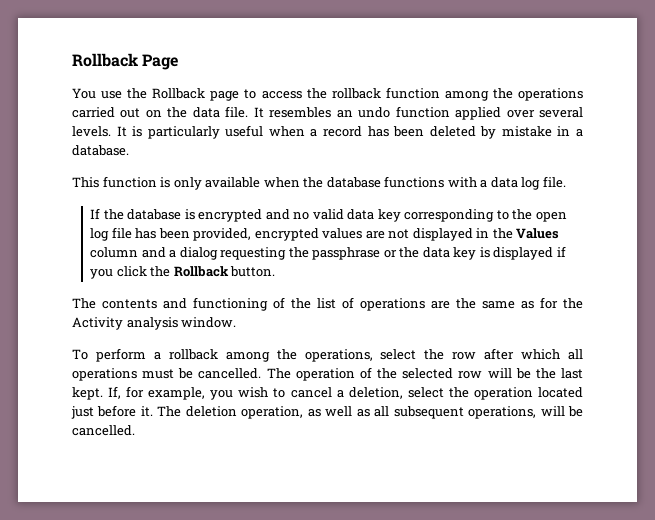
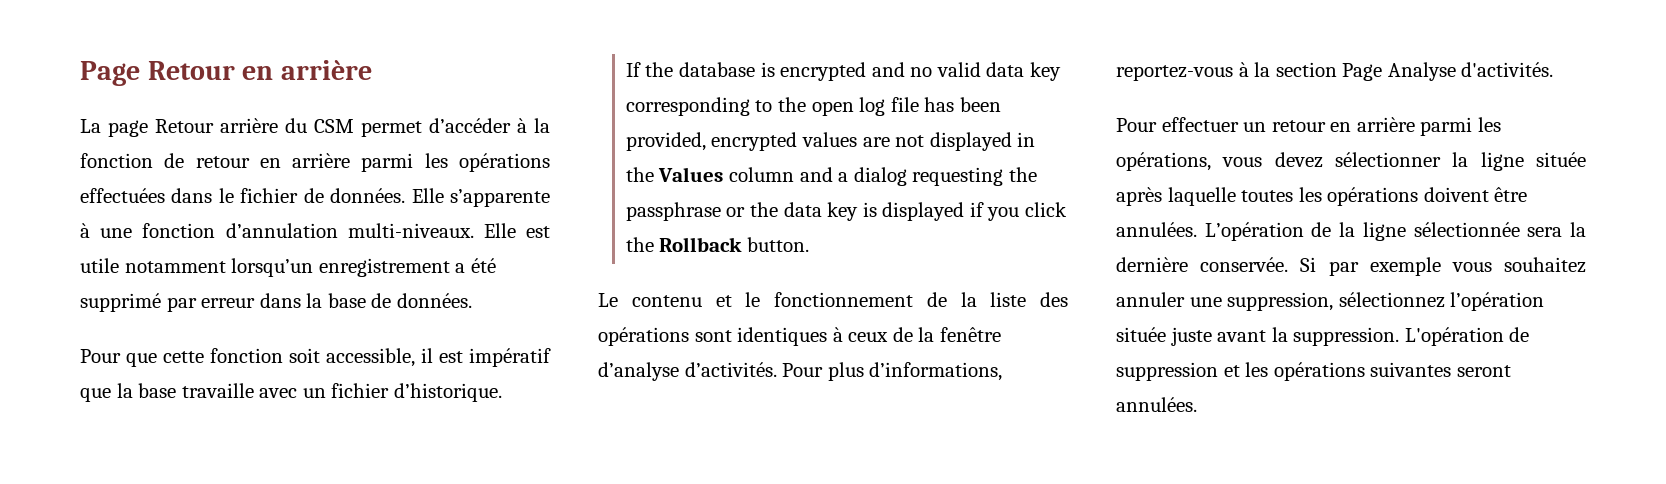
[72,53,179,70] [72,87,583,101] [72,106,583,120] [72,125,583,139] [72,145,129,156] [72,176,566,190] Rollback Page // You use the Rollback page to access the rollback function among the operations carried out on the data file. It resembles an undo function applied over several levels. It is particularly useful when a record has been deleted by mistake in a database. // This function is only available when the database functions with a data log file. -> [80,60,372,86] [80,118,550,137] [80,153,550,172] [80,188,550,207] [80,223,550,238] [80,258,496,277] [80,293,472,312] [80,348,551,367] [80,383,502,402] Page Retour en arrière // La page Retour arrière du CSM permet d’accéder à la fonction de retour en arrière parmi les opérations effectuées dans le fichier de données. Elle s’apparente à une fonction d’annulation multi-niveaux. Elle est utile notamment lorsqu’un enregistrement a été supprimé par erreur dans la base de données. // Pour que cette fonction soit accessible, il est impératif que la base travaille avec un fichier d’historique.
[72,297,583,311] [72,317,237,330] [72,348,584,362] [72,367,583,381] [72,386,583,400] [71,405,583,419] [72,425,135,436] The contents and functioning of the list of operations are the same as for the Activity analysis window. // To perform a rollback among the operations, select the row after which all operations must be cancelled. The operation of the selected row will be the last kept. If, for example, you wish to cancel a deletion, select the operation located just before it. The deletion operation, as well as all subsequent operations, will be cancelled. -> [598,292,1068,307] [598,327,1001,346] [598,362,1003,381] [1116,62,1554,81] [1116,117,1501,136] [1116,152,1586,171] [1116,187,1528,206] [1116,222,1586,241] [1116,257,1586,276] [1116,292,1545,311] [1116,327,1530,346] [1116,362,1511,381] [1116,397,1197,412] Le contenu et le fonctionnement de la liste des opérations sont identiques à ceux de la fenêtre d’analyse d’activités. Pour plus d’informations, reportez-vous à la section Page Analyse d'activités. // Pour effectuer un retour en arrière parmi les opérations, vous devez sélectionner la ligne située après laquelle toutes les opérations doivent être annulées. L’opération de la ligne sélectionnée sera la dernière conservée. Si par exemple vous souhaitez annuler une suppression, sélectionnez l’opération située juste avant la suppression. L'opération de suppression et les opérations suivantes seront annulées.

